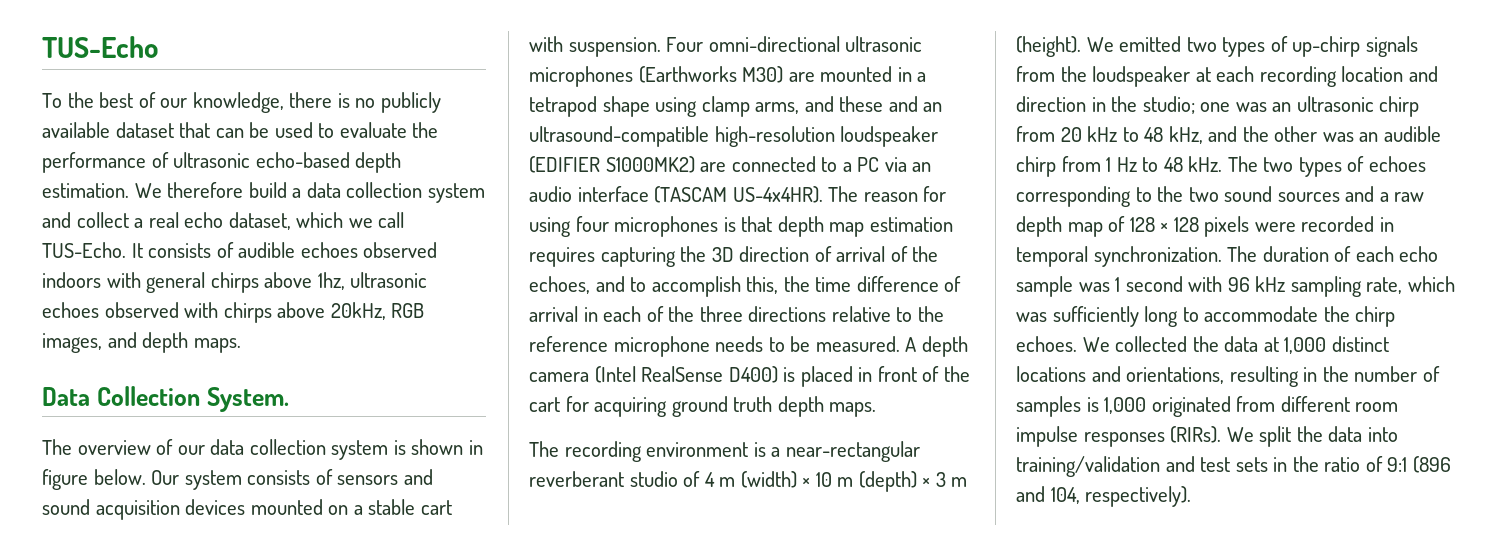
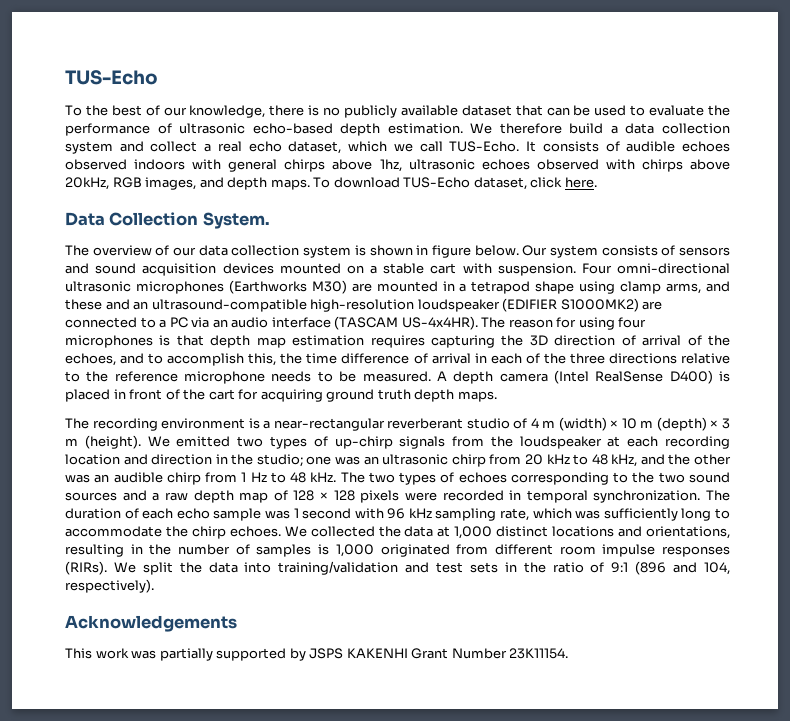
(241, 345) none -> [313,177,597,190] To download TUS-Echo dataset, click here.
(1192, 496) none -> [65,615,237,632] [65,648,569,661] // Acknowledgements // This work was partially supported by JSPS KAKENHI Grant Number 23K11154.

